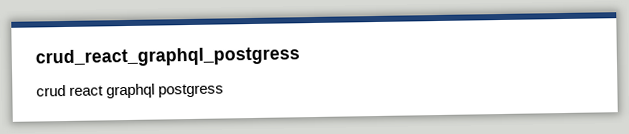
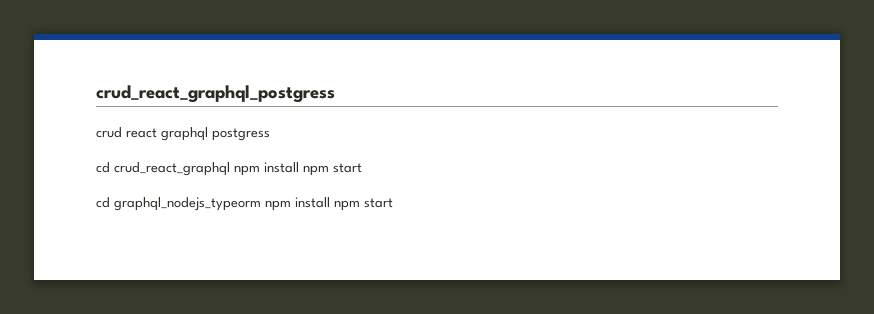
(225, 90) none -> [96,162,362,176] [96,197,393,211] // cd crud_react_graphql npm install npm start // cd graphql_nodejs_typeorm npm install npm start

